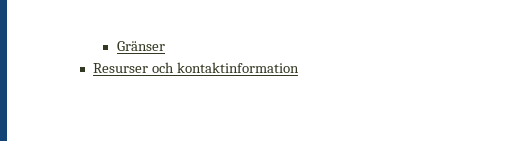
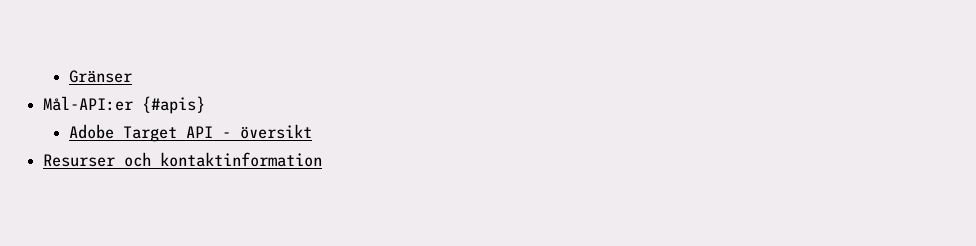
(165, 46) none -> [43,96,206,114] [68,124,312,142] // Mål-API:er {#apis} // Adobe Target API - översikt

